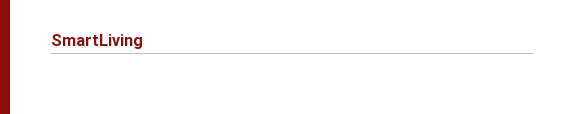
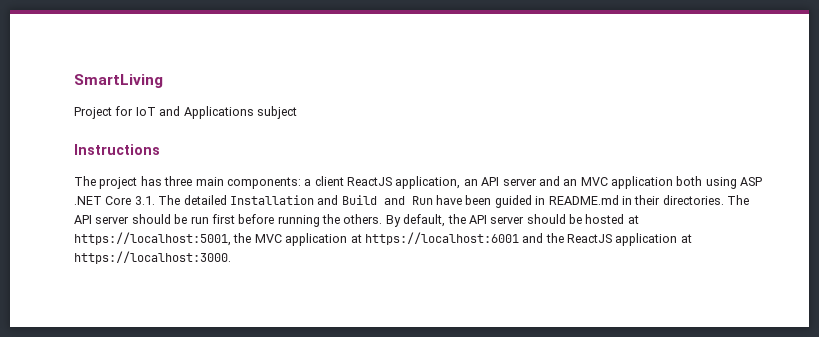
(143, 41) none -> [74,106,297,119] [74,144,160,155] [74,176,763,189] [74,195,749,208] [74,214,639,227] [74,232,692,246] [74,251,231,264] // Project for IoT and Applications subject // Instructions // The project has three main components: a client ReactJS application, an API server and an MVC application both using ASP .NET Core 3.1. The detailed Installation and Build and Run have been guided in README.md in their directories. The API server should be run first before running the others. By default, the API server should be hosted at https://localhost:5001, the MVC application at https://localhost:6001 and the ReactJS application at https://localhost:3000.

